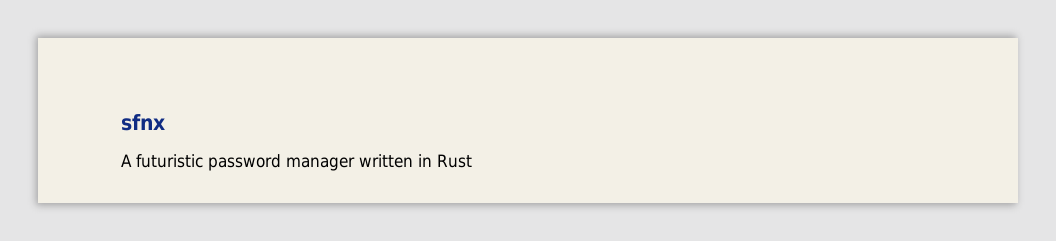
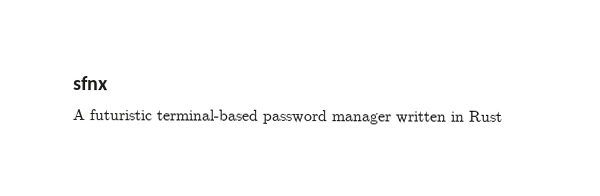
(203, 161) none -> [156,109,258,121] terminal-based

